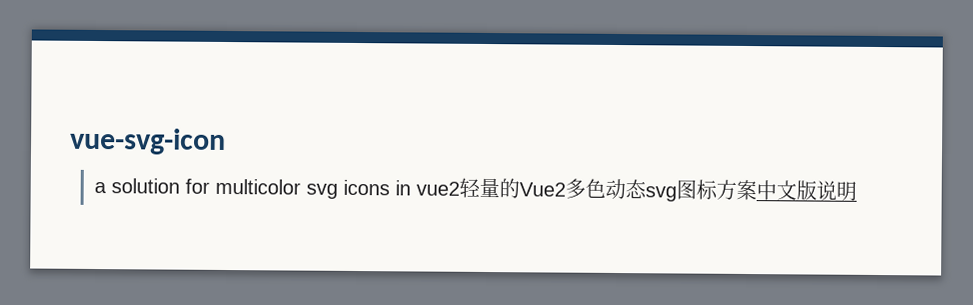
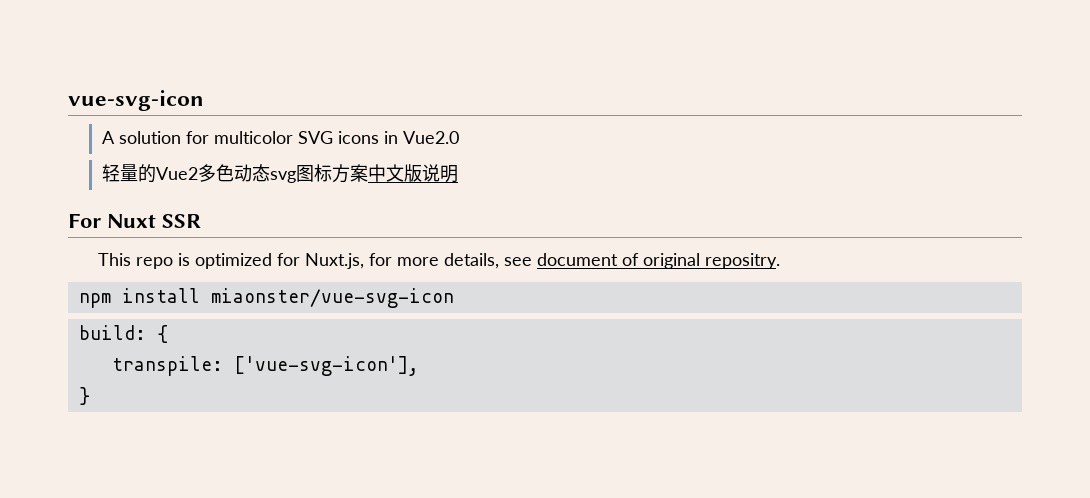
[93,181,107,194] a -> [101,131,115,144] A
[305,183,338,199] svg -> [297,131,333,144] SVG
[415,181,460,196] vue2 -> [402,131,459,144] Vue2.0 //
(857, 191) none -> [68,213,201,228] [98,253,781,269] [78,288,454,308] [78,325,168,343] [111,356,419,376] [78,387,90,405] // For Nuxt SSR // This repo is optimized for Nuxt.js, for more details, see document of original repositry. // npm install miaonster/vue-svg-icon // build: { // transpile: ['vue-svg-icon'], // }

